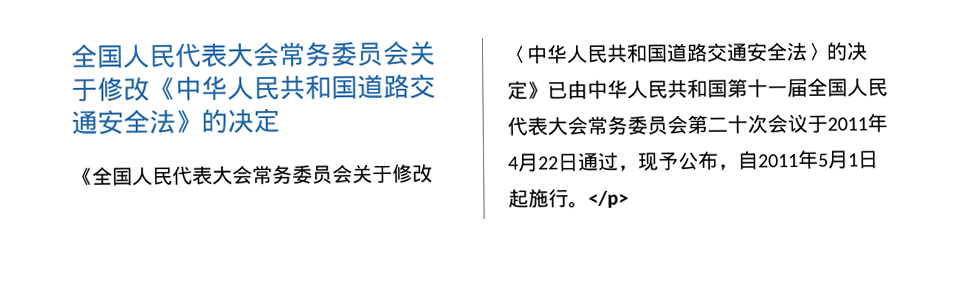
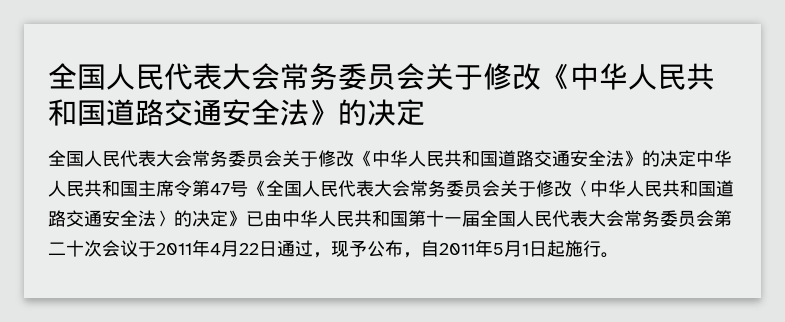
(280, 120) none -> [48,150,732,167] [48,180,248,197] 全国人民代表大会常务委员会关于修改《中华人民共和国道路交通安全法》的决定中华人民共和国主席令第47号
[588,190,629,208] </p> -> (619, 255) none

